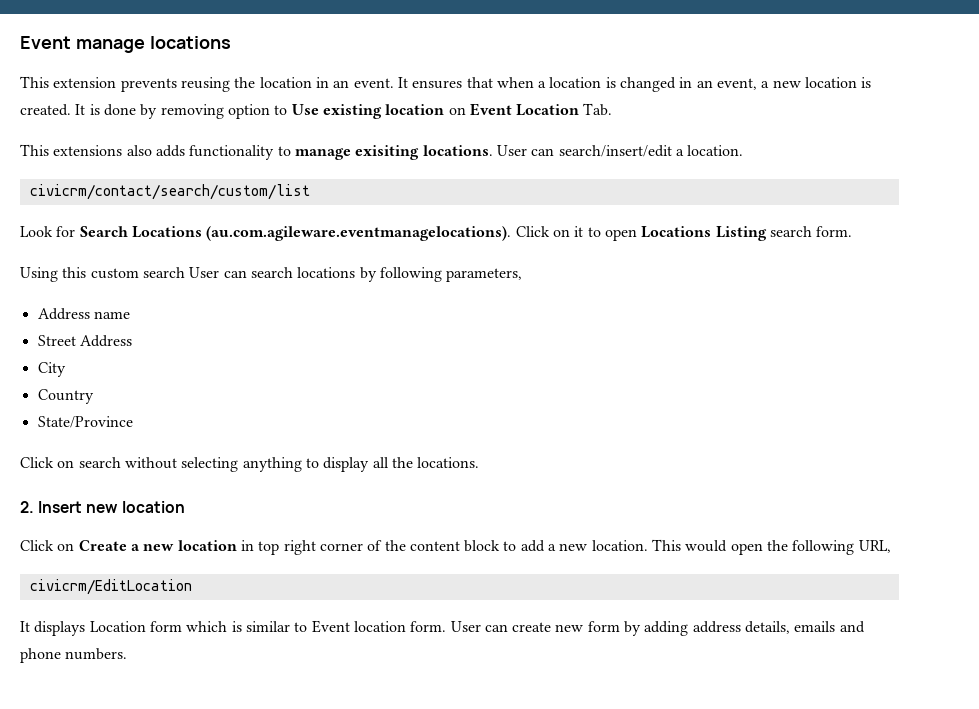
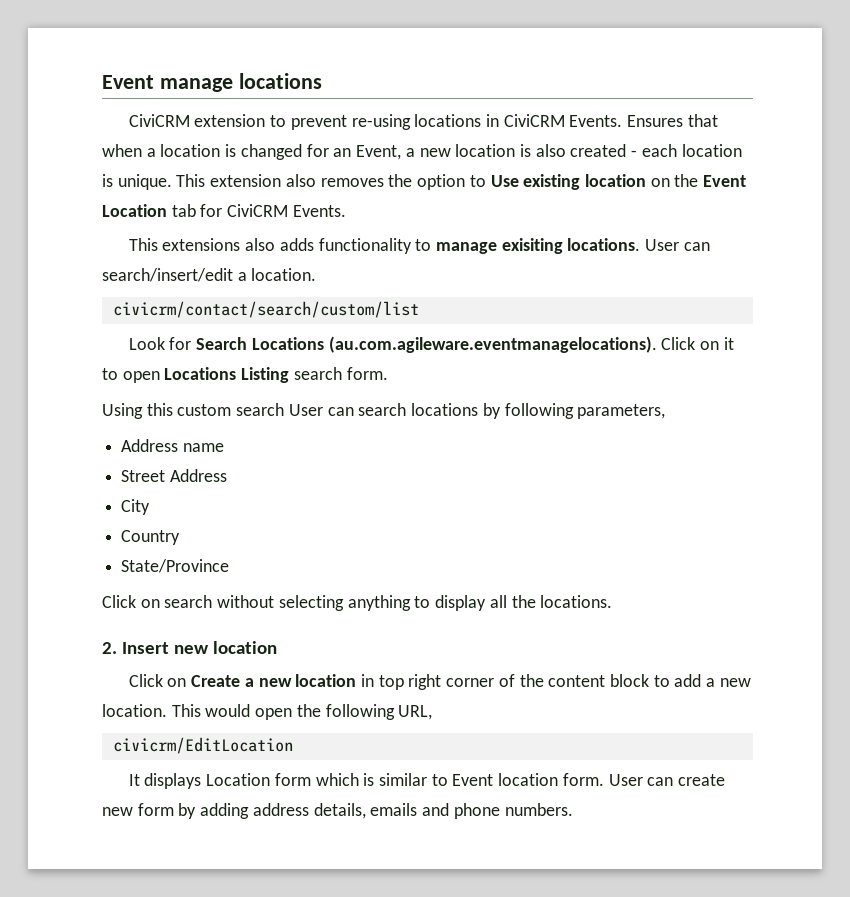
[20,76,463,92] This extension prevents reusing the location in an event. It ensures -> [128,114,684,130] CiviCRM extension to prevent re-using locations in CiviCRM Events. Ensures
[679,77,758,90] in an event, -> [306,144,402,160] for an Event,
[20,104,224,119] created. It is done by removing -> [535,144,742,157] [102,174,413,190] also created - each location is unique. This extension also removes the
(466, 111) none -> [674,174,699,187] the
[583,103,613,116] Tab. -> [171,204,346,217] tab for CiviCRM Events.

